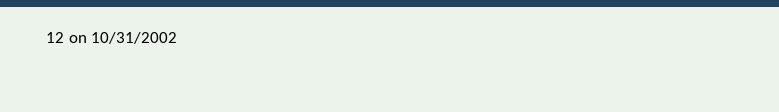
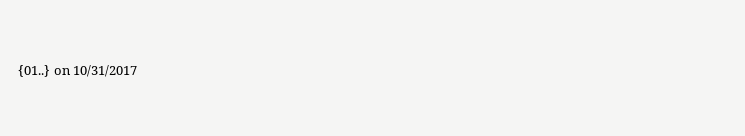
[46,32,178,44] 12 on 10/31/2002 -> [18,65,138,77] {01..} on 10/31/2017

